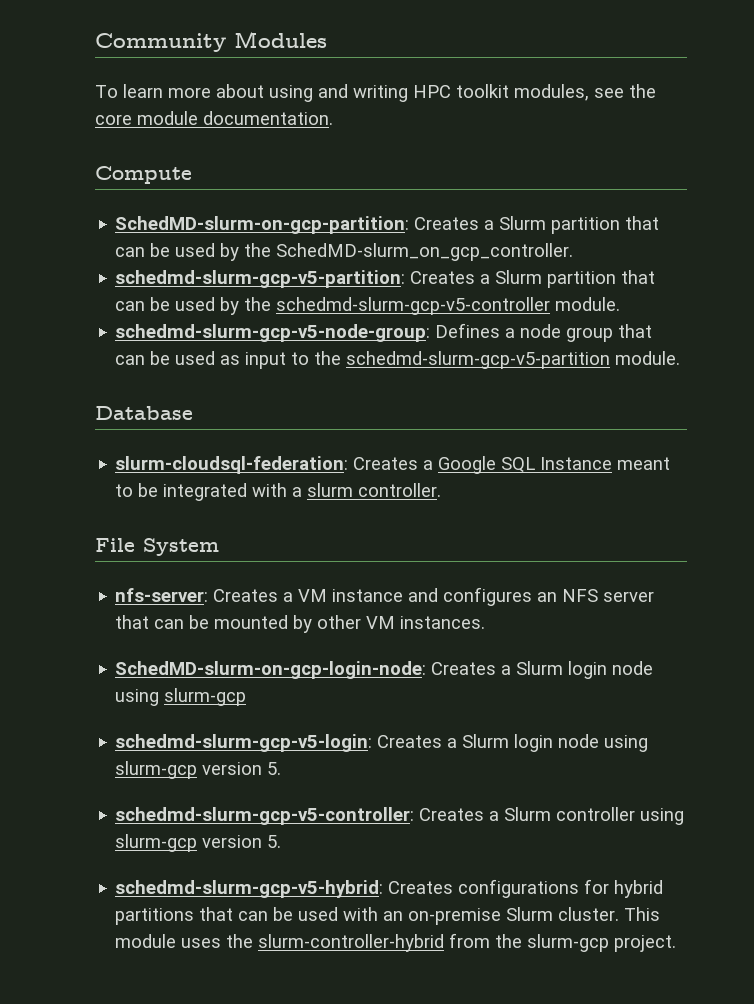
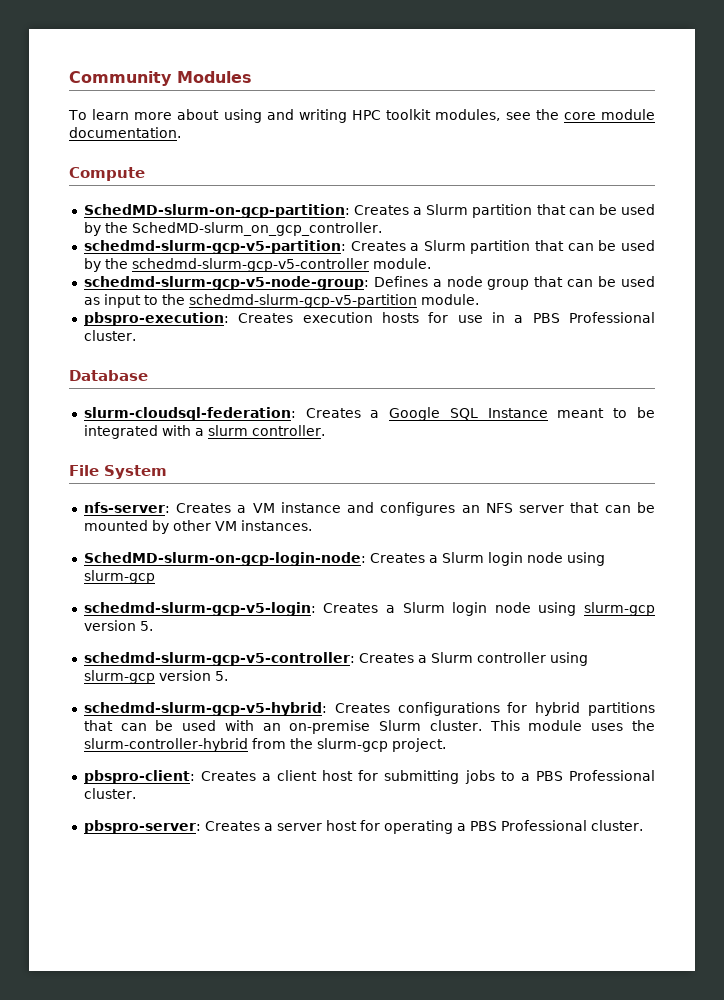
(681, 358) none -> [83,312,656,326] [83,330,136,341] // pbspro-execution: Creates execution hosts for use in a PBS Professional cluster.
(677, 943) none -> [83,770,656,784] [83,788,136,799] [83,820,643,834] // pbspro-client: Creates a client host for submitting jobs to a PBS Professional cluster. // pbspro-server: Creates a server host for operating a PBS Professional cluster.

